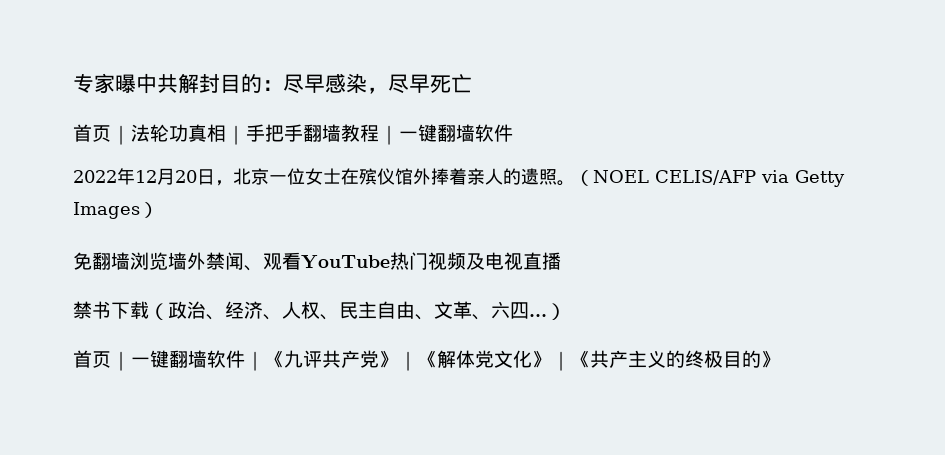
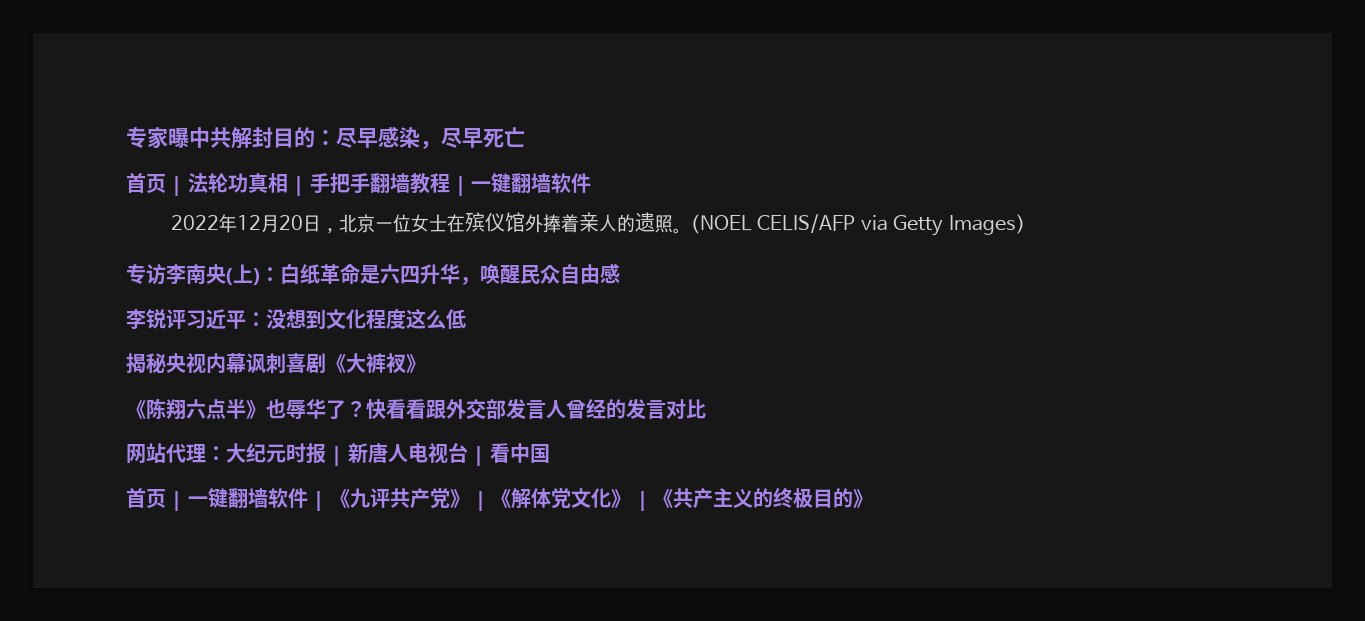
[73,252,561,271] [73,301,566,320] 免翻墙浏览墙外禁闻、观看YouTube热门视频及电视直播 // 禁书下载（政治、经济、人权、民主自由、文革、六四...） -> [126,263,620,285] [126,308,466,329] [126,353,426,374] [126,398,706,419] [126,443,550,466] 专访李南央(上)：白纸革命是六四升华，唤醒民众自由感 // 李锐评习近平：没想到文化程度这么低 // 揭秘央视内幕讽刺喜剧《大裤衩》 // 《陈翔六点半》也辱华了？快看看跟外交部发言人曾经的发言对比 // 网站代理：大纪元时报 | 新唐人电视台 | 看中国

